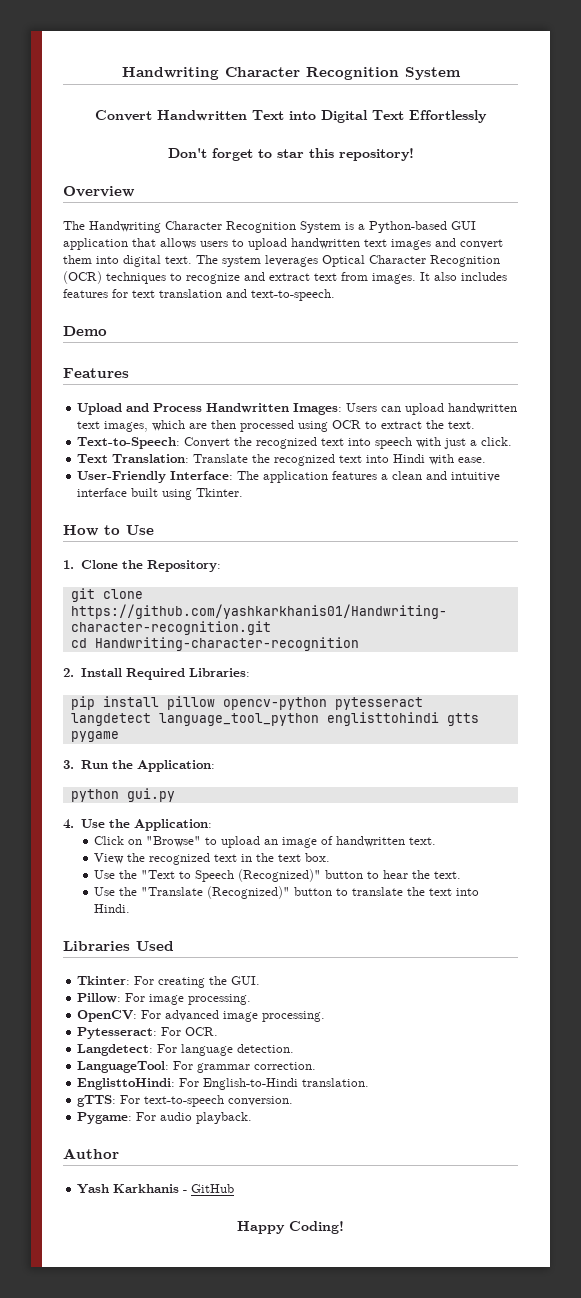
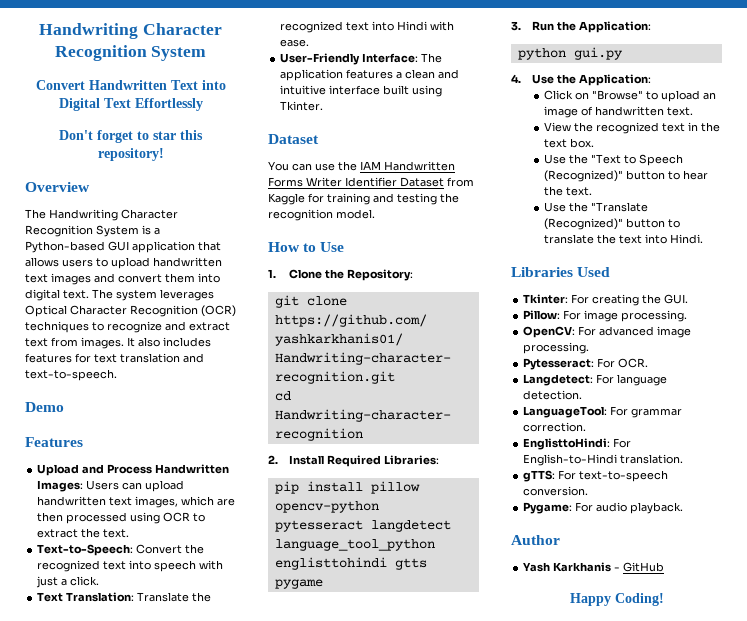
(244, 492) none -> [268,134,319,144] [268,161,455,171] [268,177,474,187] [268,193,459,205] [268,209,375,221] // Dataset // You can use the IAM Handwritten Forms Writer Identifier Dataset from Kaggle for training and testing the recognition model.

